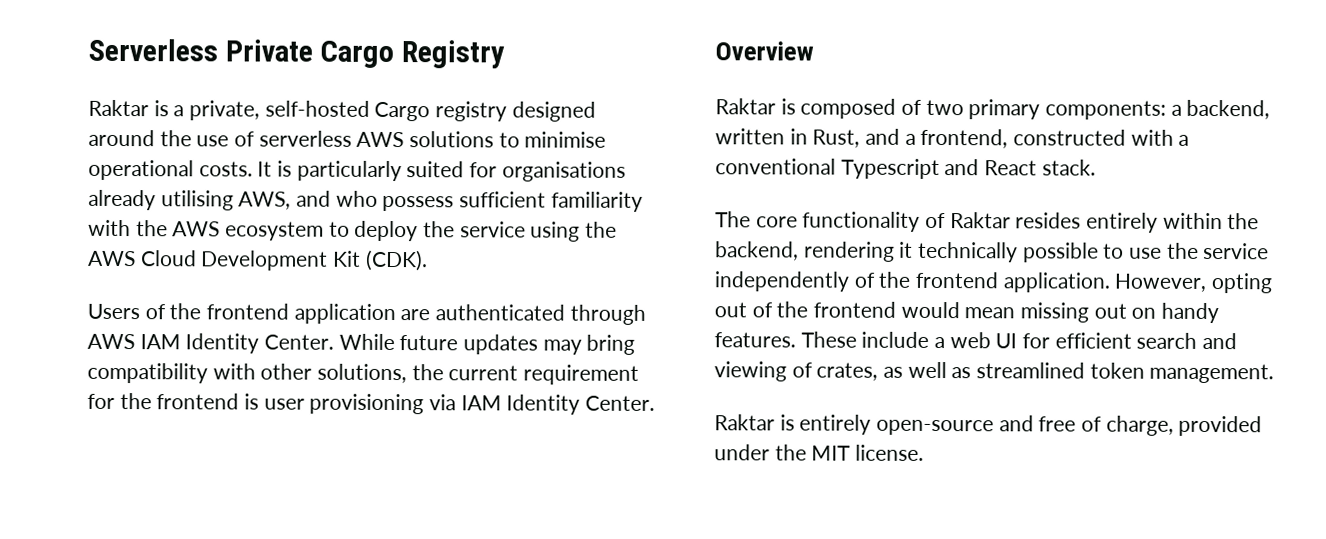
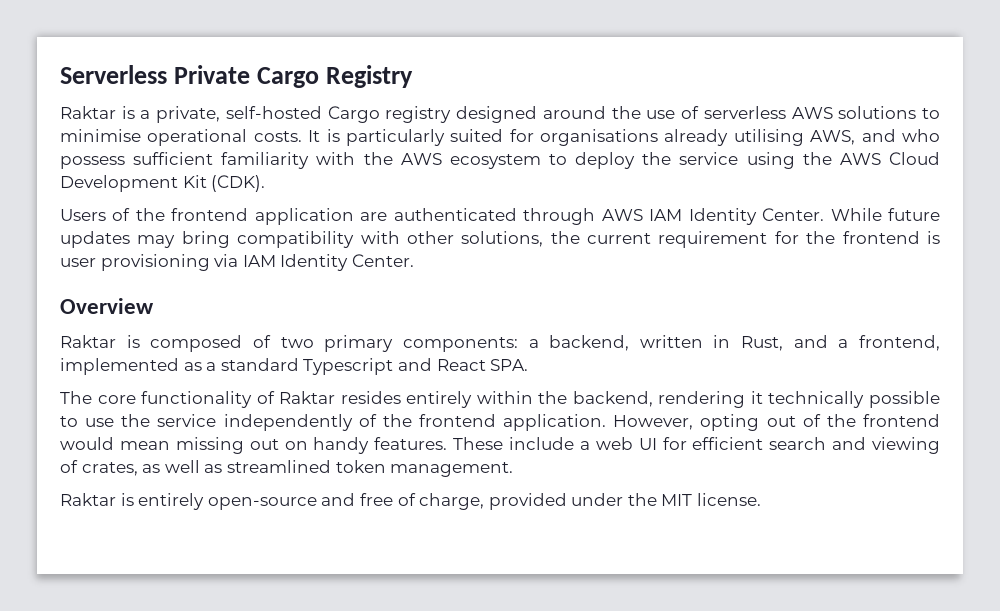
[1013,129,1190,146] [715,158,836,175] constructed with a conventional -> [60,358,299,375] implemented as a standard
[1041,159,1096,176] stack. -> [490,359,529,371] SPA.

